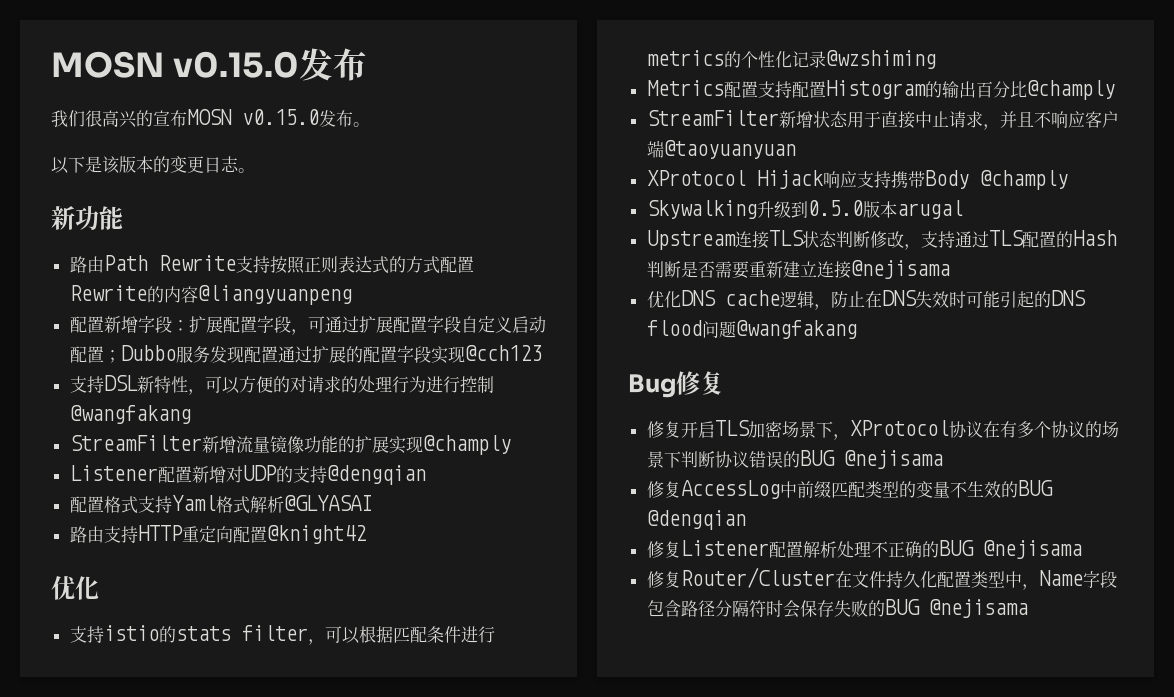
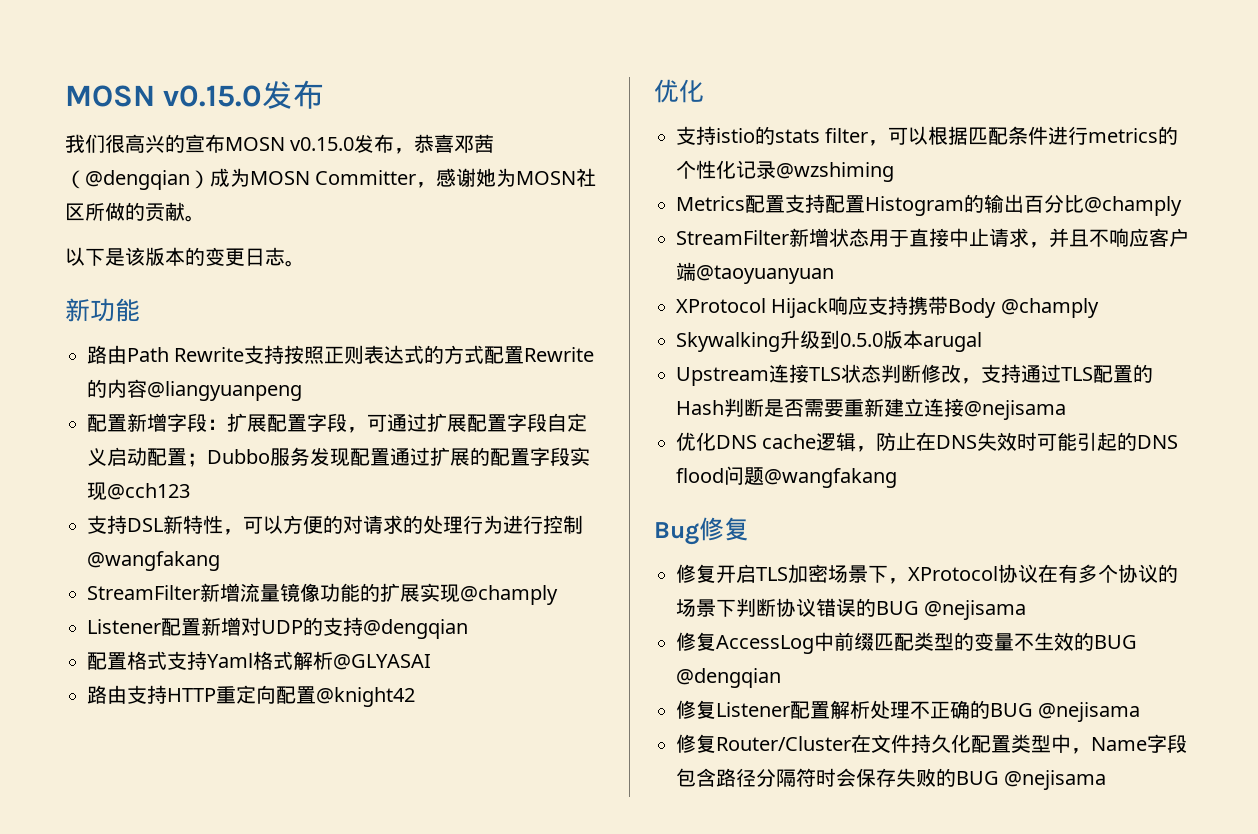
(353, 118) none -> [394,134,495,154] [65,168,597,190] [65,202,185,222] ，恭喜邓茜（@dengqian）成为MOSN Committer，感谢她为MOSN社区所做的贡献

